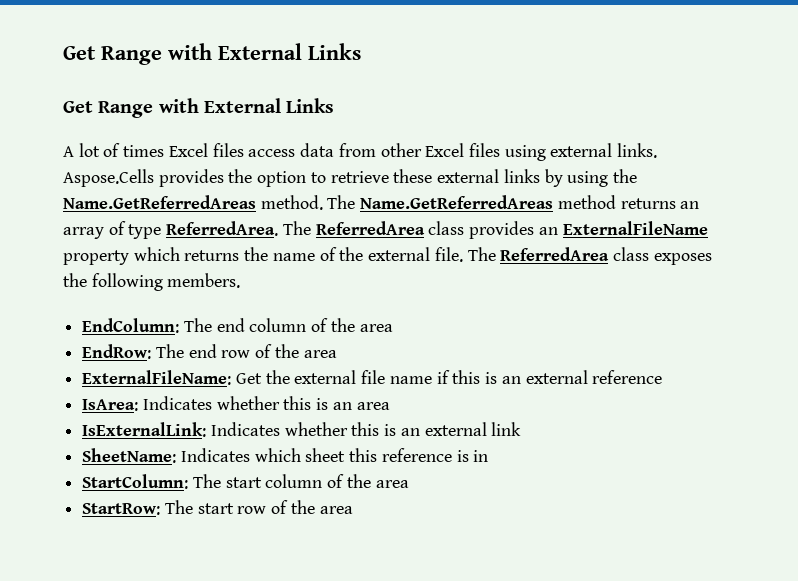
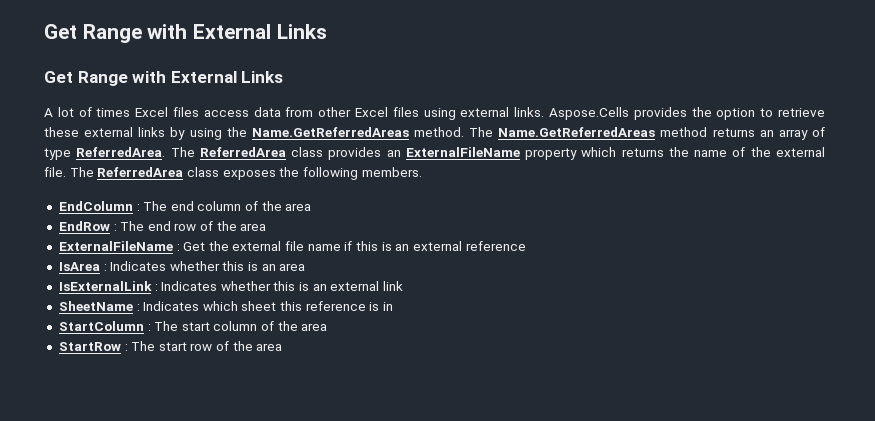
[82,318,180,333] EndColumn: -> [58,201,140,211] EndColumn :
[82,344,152,359] EndRow: -> [58,221,117,231] EndRow :
[82,370,232,385] ExternalFileName: -> [58,241,180,251] ExternalFileName :
[82,399,139,411] IsArea: -> [58,262,107,271] IsArea :
[82,422,207,437] IsExternalLink: -> [58,281,158,291] IsExternalLink :
[82,448,177,463] SheetName: -> [58,301,140,311] SheetName :
[82,474,189,489] StartColumn: -> [58,321,151,331] StartColumn :
[82,503,161,515] StartRow: -> [58,342,128,351] StartRow :

